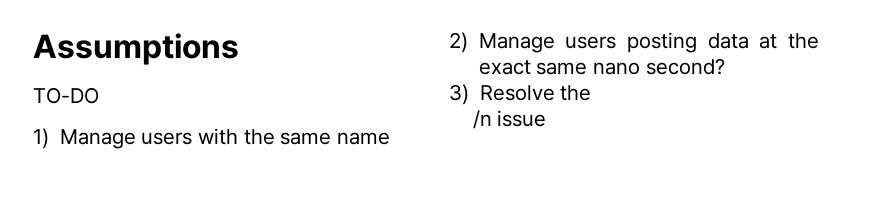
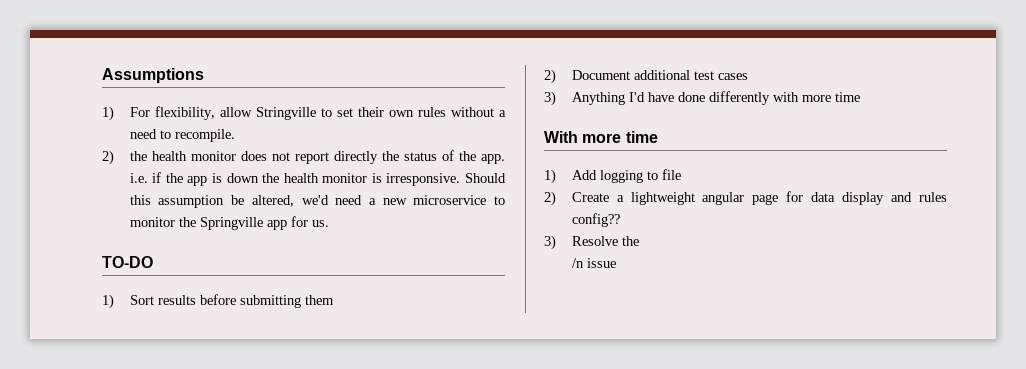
[33,87,99,104] [33,128,390,149] [449,32,819,53] [478,58,725,75] TO-DO // 1) Manage users with the same name // 2) Manage users posting data at the exact same nano second? -> [102,106,506,121] [129,129,235,142] [102,150,505,165] [129,172,506,186] [129,195,505,208] [129,216,329,230] [102,256,153,268] [102,294,334,309] [544,69,748,84] [544,91,860,106] [544,131,658,143] [544,169,681,184] [544,191,947,206] [571,213,620,227] 1) For flexibility, allow Stringville to set their own rules without a need to recompile. // 2) the health monitor does not report directly the status of the app. i.e. if the app is down the health monitor is irresponsive. Should this assumption be altered, we'd need a new microservice to monitor the Springville app for us. // TO-DO // 1) Sort results before submitting them // 2) Document additional test cases // 3) Anything I'd have done differently with more time // With more time // 1) Add logging to file // 2) Create a lightweight angular page for data display and rules config??

